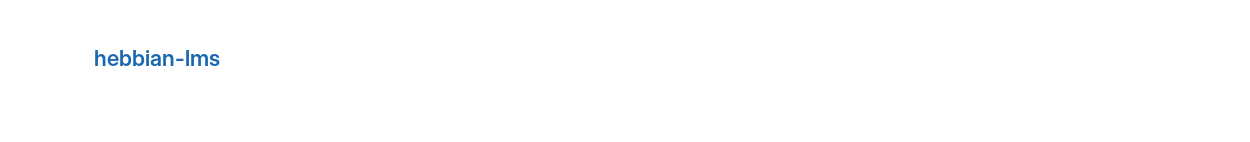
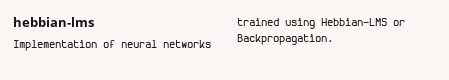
(220, 58) none -> [13,40,211,51] [237,18,405,29] [237,34,333,45] // Implementation of neural networks trained using Hebbian-LMS or Backpropagation.

